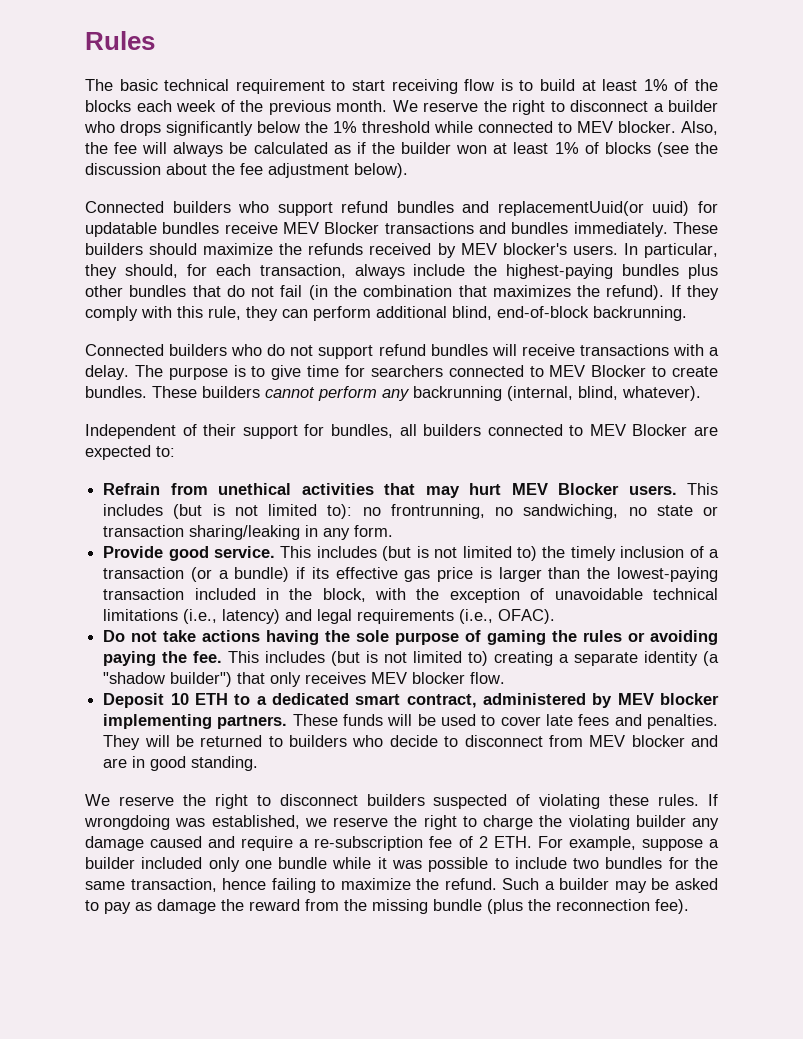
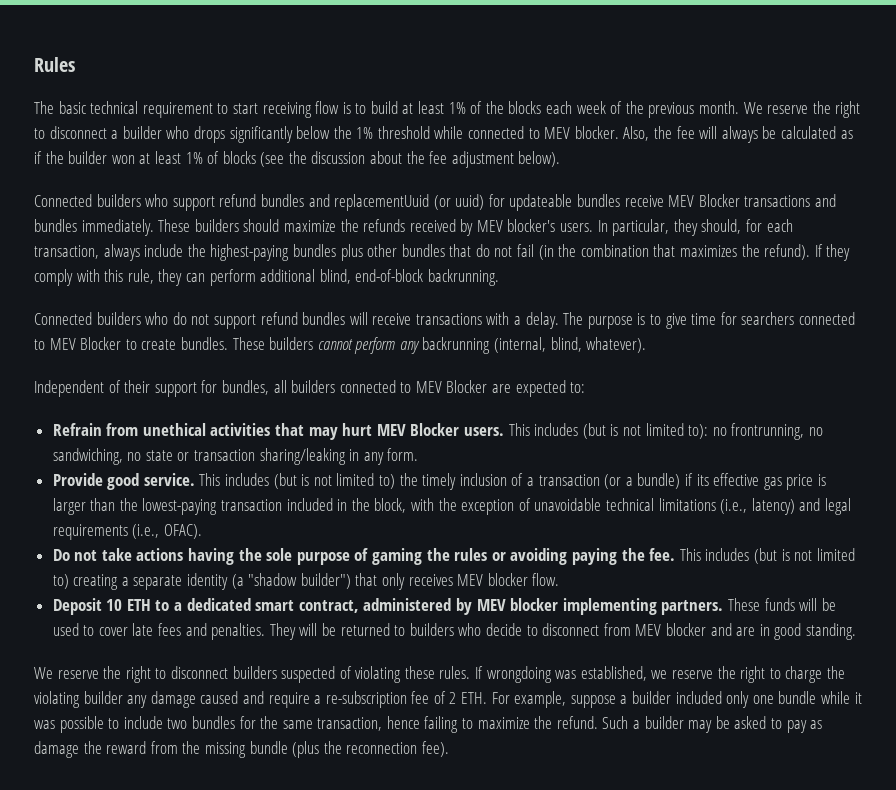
[497,201,644,216] replacementUuid(or -> [334,194,451,211] replacementUuid (or
[85,222,157,237] updatable -> [509,194,573,211] updateable

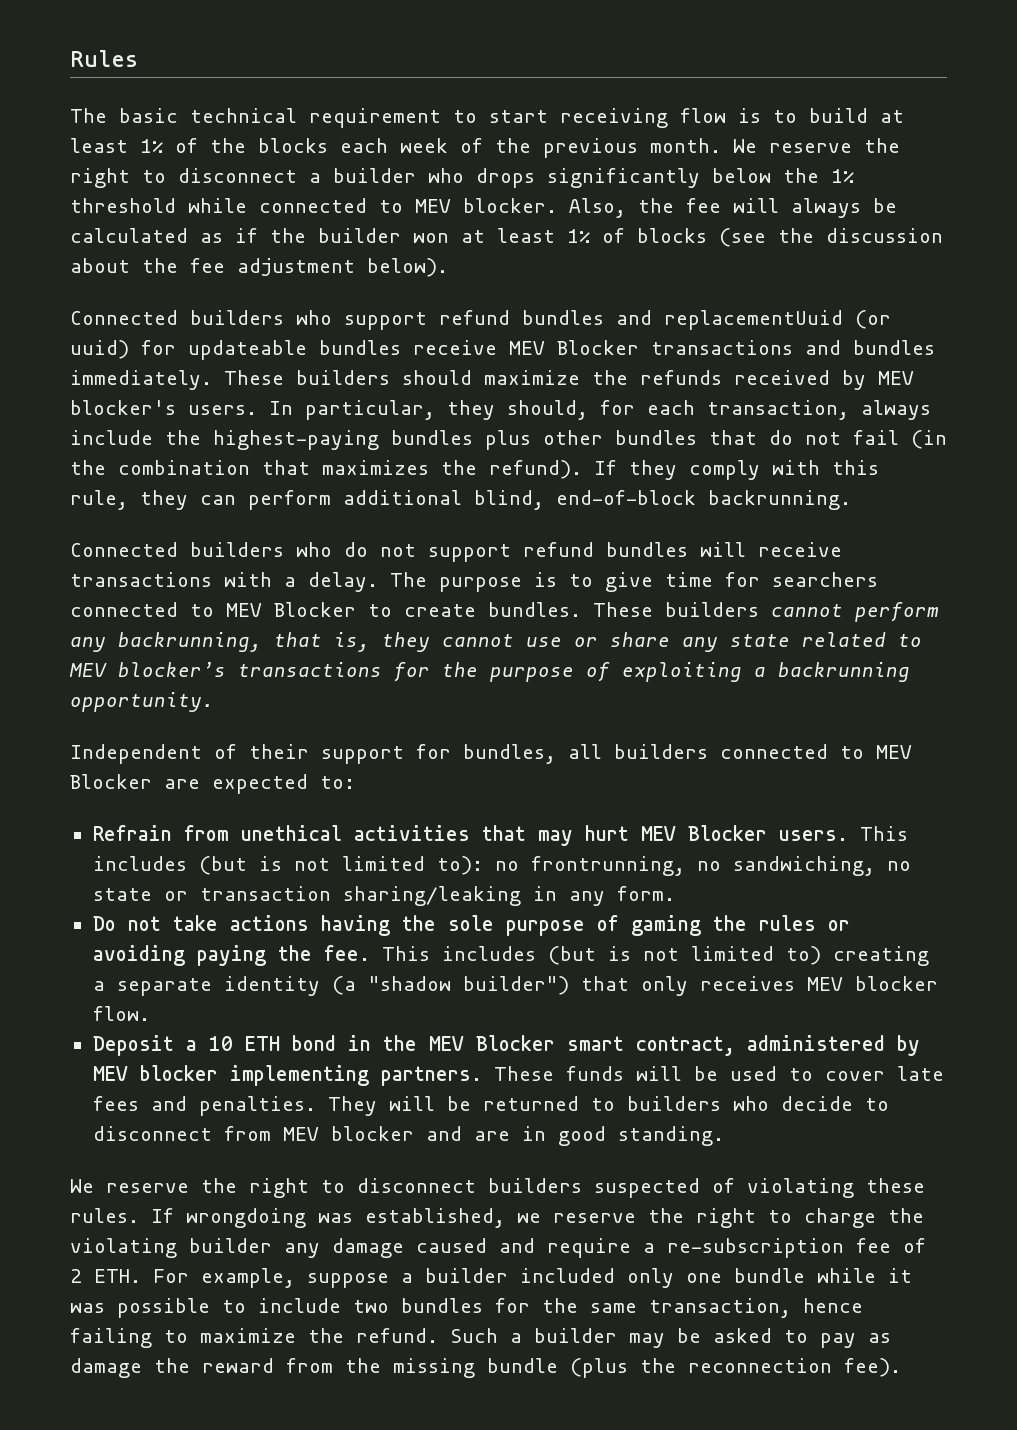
[422,337,647,354] backrunning (internal, blind, whatever). -> [118,632,922,652] [69,662,910,682] [70,692,214,712] backrunning, that is, they cannot use or share any state related to MEV blocker’s transactions for the purpose of exploiting a backrunning opportunity.
[52,473,826,490] [52,498,851,515] [52,524,202,540] // Provide good service. This includes (but is not limited to) the timely inclusion of a transaction (or a bundle) if its effective gas price is larger than the lowest-paying transaction included in the block, with the exception of unavoidable technical limitations (i.e., latency) and legal requirements (i.e., OFAC). -> (675, 893) none
(102, 606) none -> [185,1040,197,1051] a
[155,598,251,611] to a dedicated -> [291,1035,555,1051] bond in the MEV Blocker

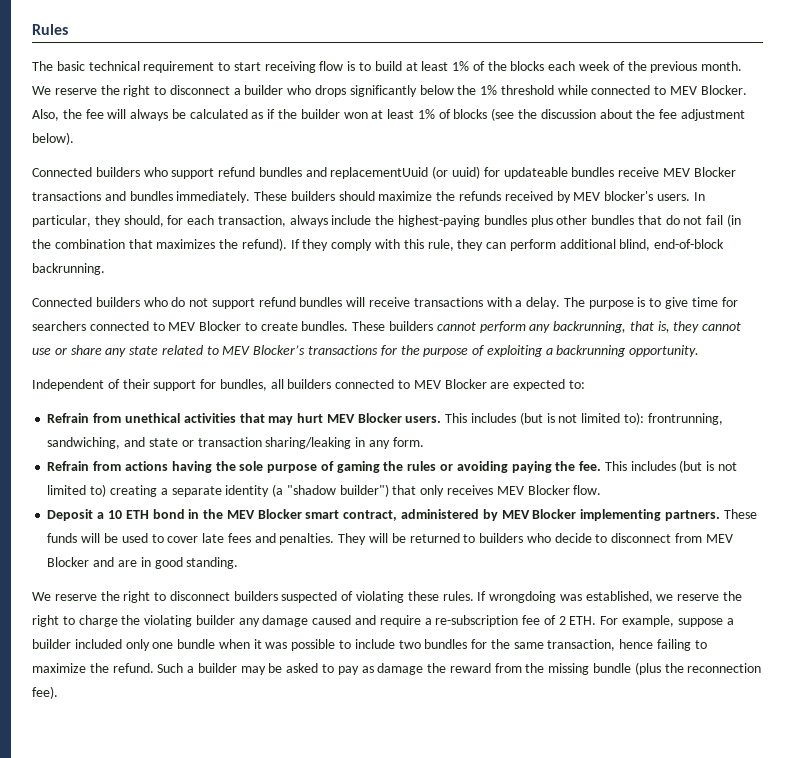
[463,198,557,213] blocker. -> [700,85,747,95] Blocker.
[118,662,226,677] blocker’s -> [253,345,306,355] Blocker’s
[494,856,911,876] no frontrunning, no sandwiching, no -> [647,413,723,425] [47,437,146,449] frontrunning, sandwiching, and
[92,915,218,931] Do not take -> [47,461,122,471] Refrain from
[854,976,938,991] blocker -> [527,485,570,495] Blocker
[139,1065,218,1081] blocker -> [532,509,577,519] Blocker
[330,1126,414,1141] blocker -> [47,557,90,567] Blocker
[817,1268,876,1283] while -> [218,639,250,649] when

